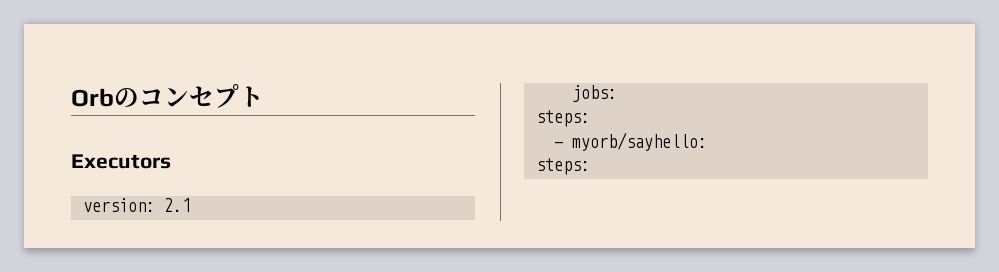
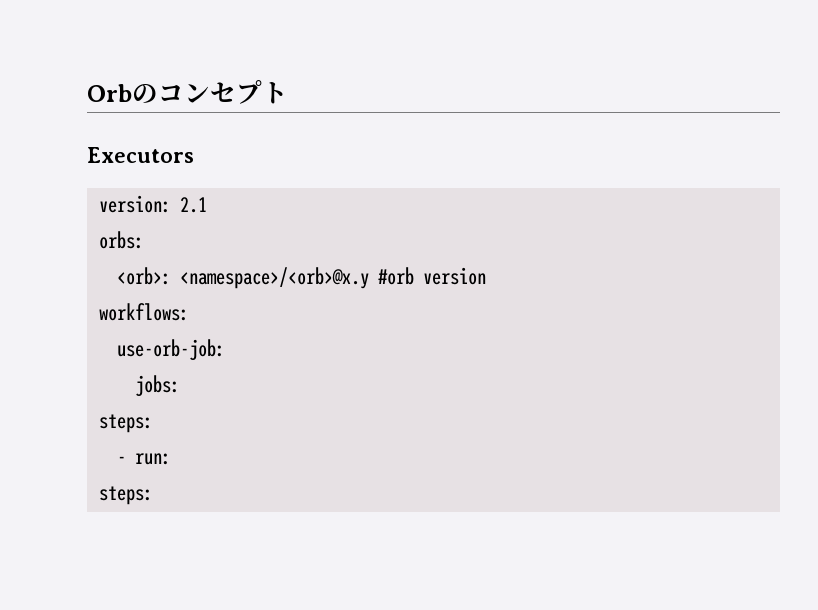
(191, 205) none -> [99,231,144,249] [117,267,486,289] [99,303,189,321] [117,339,225,361] // orbs: // <orb>: <namespace>/<orb>@x.y #orb version // workflows: // use-orb-job:
[572,132,707,151] myorb/sayhello: -> [135,453,171,465] run:

